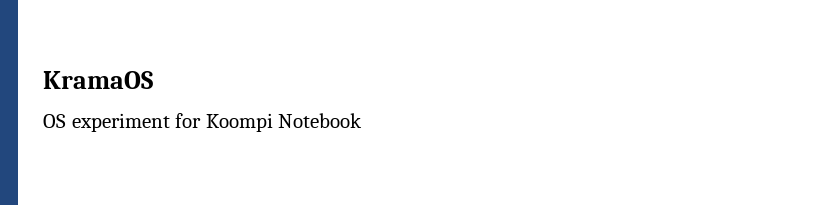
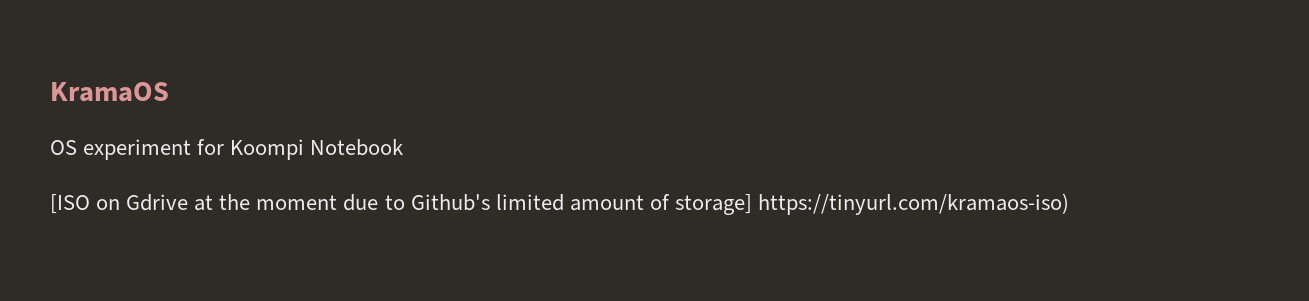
(363, 120) none -> [50,193,1069,215] // [ISO on Gdrive at the moment due to Github's limited amount of storage] https://tinyurl.com/kramaos-iso)

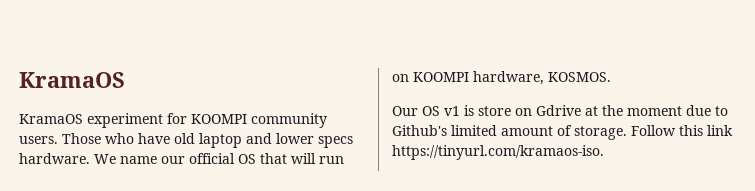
[50,140,77,155] OS -> [19,114,83,124] KramaOS
[230,139,404,160] [50,194,90,214] Koompi Notebook // [ISO -> [191,113,327,128] [19,133,353,148] [19,153,344,164] [392,71,611,85] [392,105,511,116] KOOMPI community users. Those who have old laptop and lower specs hardware. We name our official OS that will run on KOOMPI hardware, KOSMOS. // Our OS v1 is store
[674,193,1069,215] storage] https://tinyurl.com/kramaos-iso) -> [574,125,733,140] [392,145,604,160] storage. Follow this link https://tinyurl.com/kramaos-iso.

